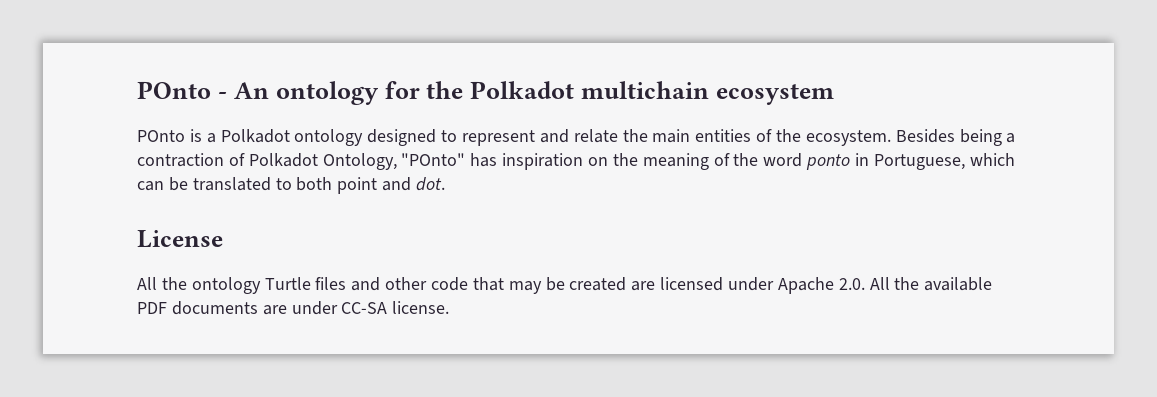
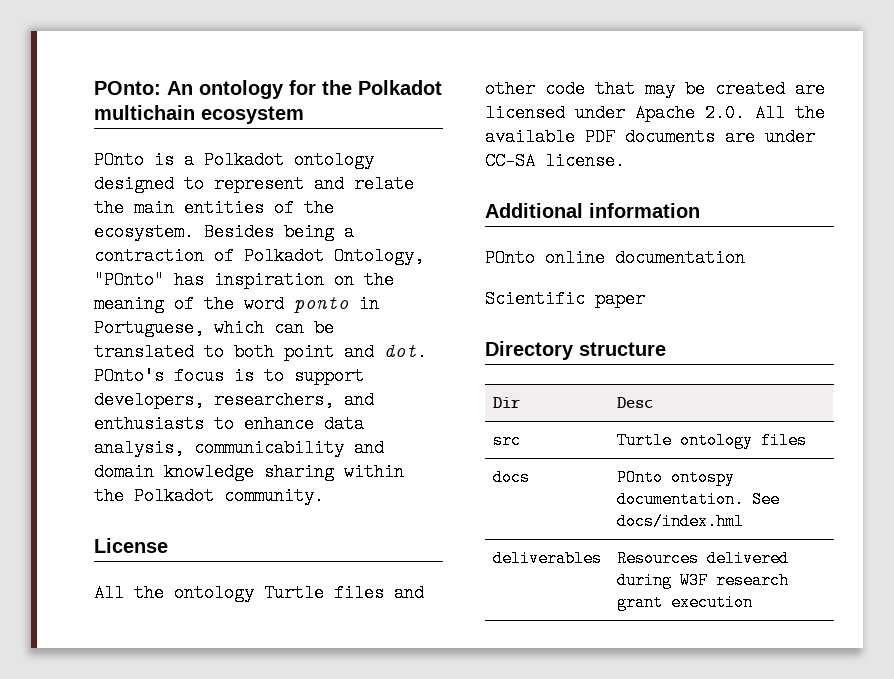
[137,81,227,99] POnto - -> [94,81,161,95] POnto:
(446, 184) none -> [94,367,364,385] [94,391,374,409] [94,415,364,433] [94,439,384,457] [94,463,404,481] [94,487,324,505] POnto's focus is to support developers, researchers, and enthusiasts to enhance data analysis, communicability and domain knowledge sharing within the Polkadot community.
(450, 307) none -> [485,203,700,218] [485,249,745,267] [485,290,645,308] [485,341,666,360] [492,397,520,408] [616,397,653,408] [492,432,521,449] [616,432,807,449] [492,469,530,486] [616,469,735,486] [616,491,780,508] [616,513,744,530] [492,550,602,567] [616,550,789,567] [616,572,789,589] [616,594,753,611] // Additional information // POnto online documentation // Scientific paper // Directory structure // Dir | Desc // src | Turtle ontology files // docs | POnto ontospy documentation. See docs/index.hml // deliverables | Resources delivered during W3F research grant execution

